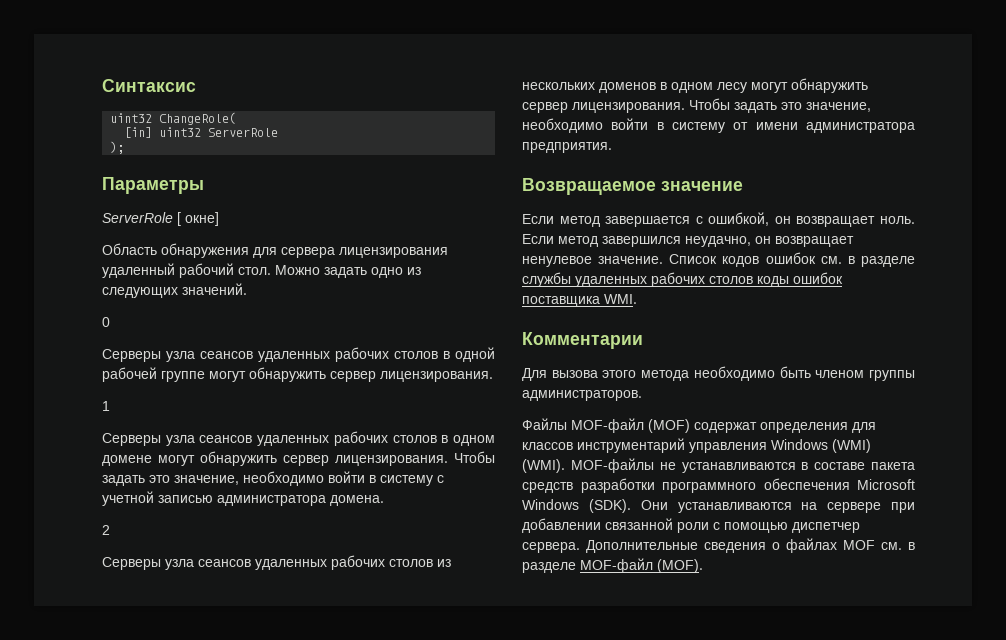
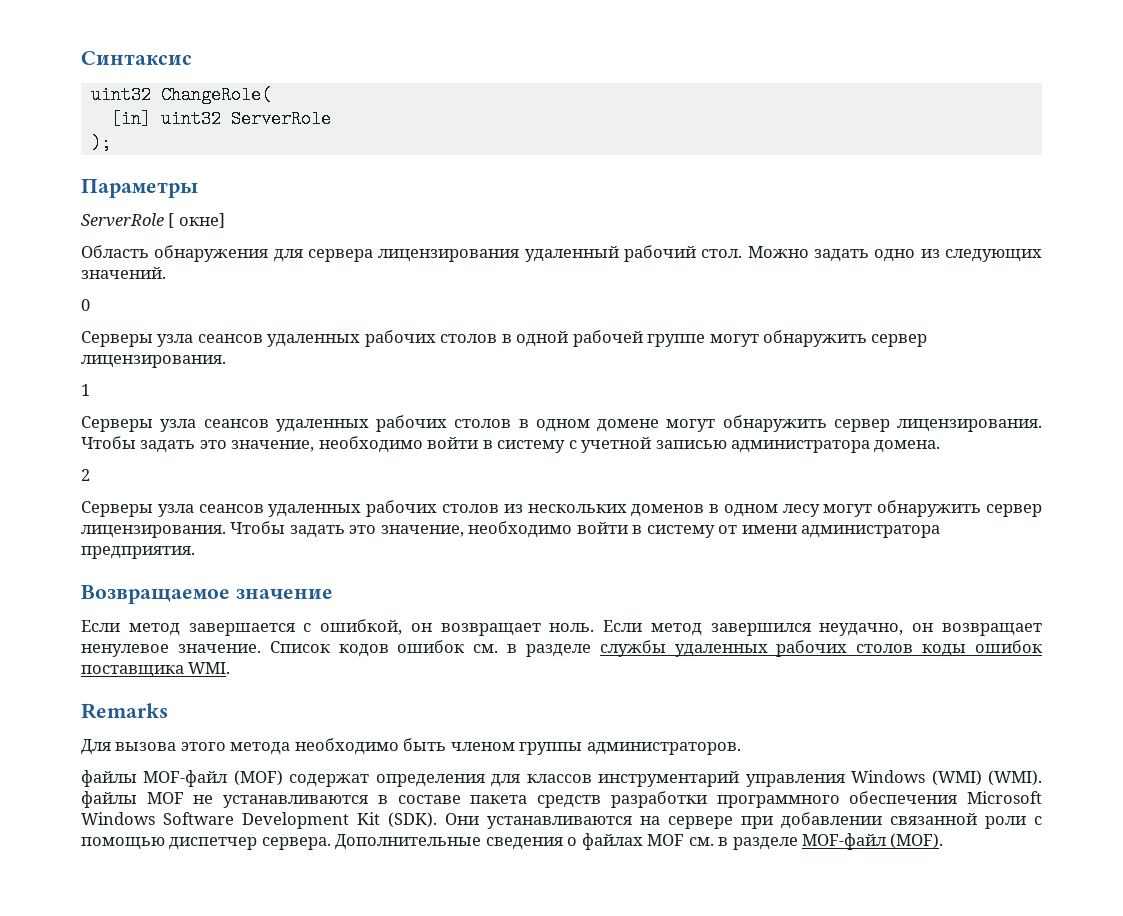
[522,332,643,349] Комментарии -> [81,703,168,719] Remarks
[522,418,567,430] Файлы -> [81,770,137,787] файлы
[570,458,654,473] MOF-файлы -> [81,791,184,808] файлы MOF
(579, 504) none -> [163,812,380,829] Software Development Kit

